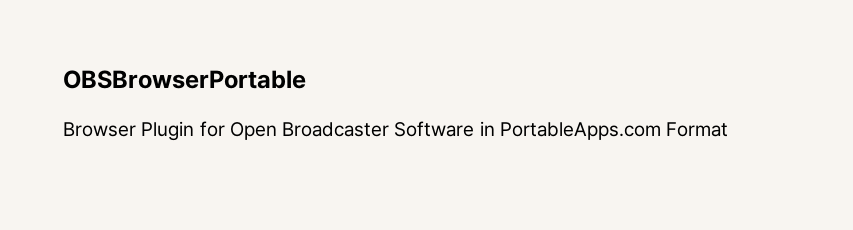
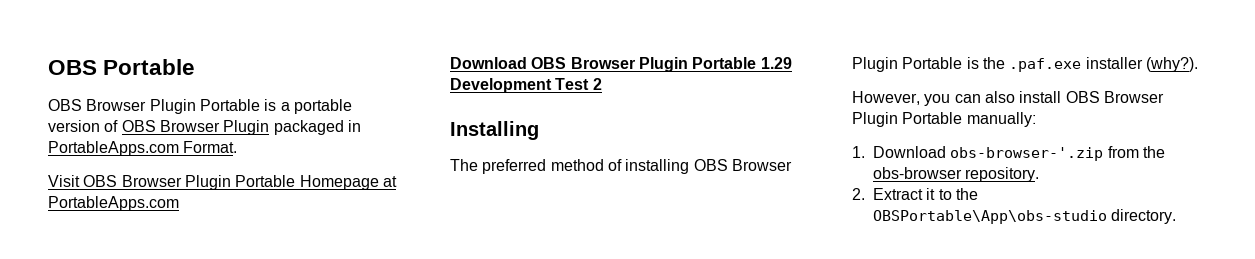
[63,70,306,89] [63,121,729,141] OBSBrowserPortable // Browser Plugin for Open Broadcaster Software in PortableApps.com Format -> [48,59,196,75] [48,99,352,114] [48,120,361,135] [48,141,238,156] [48,175,397,190] [48,196,179,211] [450,57,792,72] [450,78,602,93] [450,121,539,140] [450,159,792,174] [852,57,1198,72] [852,91,1164,106] [852,112,1036,127] [852,146,1165,161] [873,167,1040,182] [852,188,978,200] [873,209,1177,224] OBS Portable // OBS Browser Plugin Portable is a portable version of OBS Browser Plugin packaged in PortableApps.com Format. // Visit OBS Browser Plugin Portable Homepage at PortableApps.com // Download OBS Browser Plugin Portable 1.29 Development Test 2 // Installing // The preferred method of installing OBS Browser Plugin Portable is the .paf.exe installer (why?). // However, you can also install OBS Browser Plugin Portable manually: // 1. Download obs-browser-'.zip from the obs-browser repository. // 2. Extract it to the OBSPortable\App\obs-studio directory.

